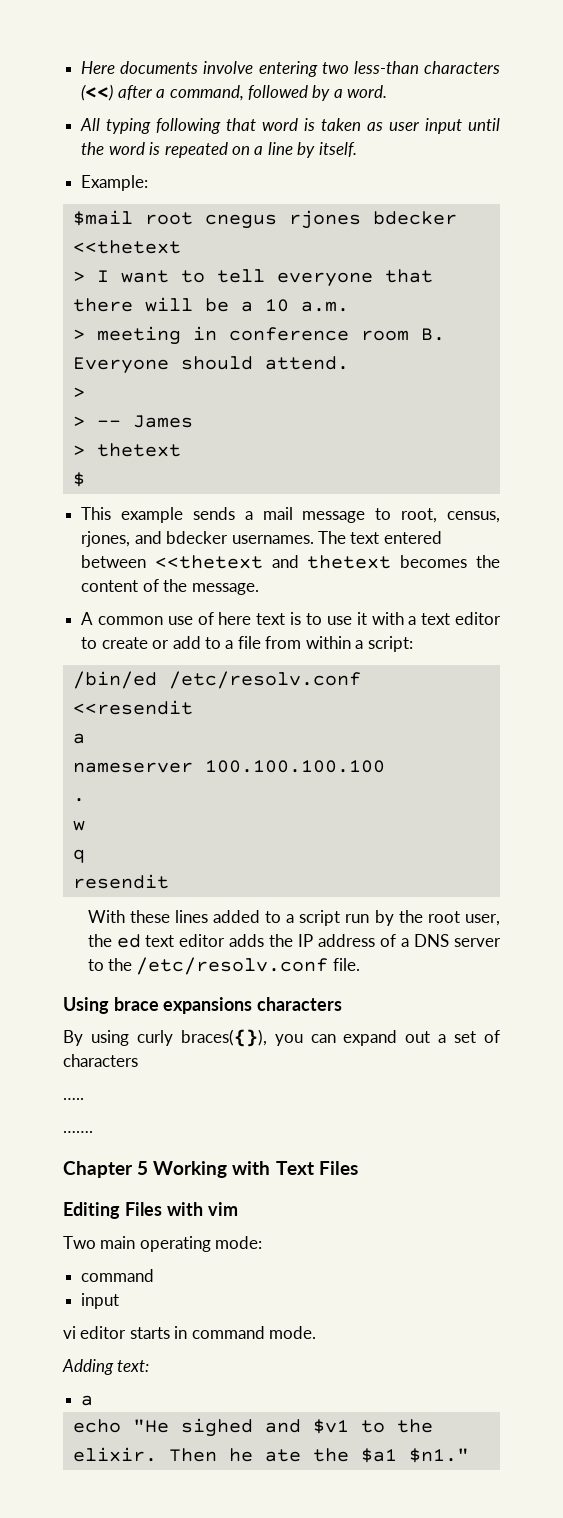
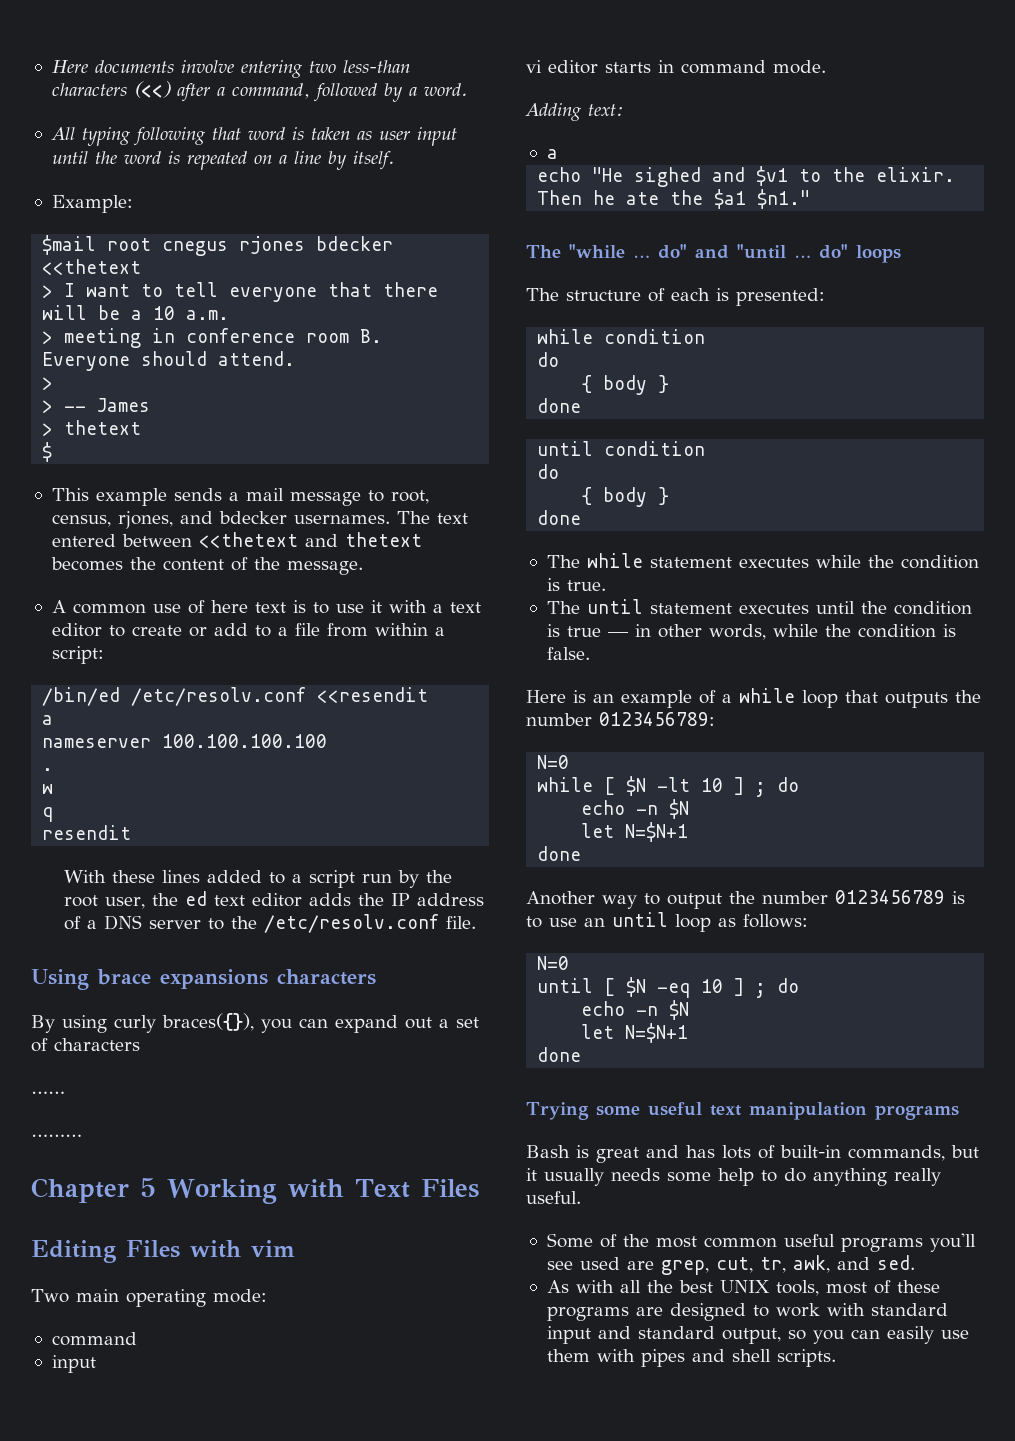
[63,1098,84,1100] [63,1131,93,1133] ….. // ……. -> [31,1091,65,1094] [31,1134,82,1137] …… // ………
(469, 1455) none -> [526,244,901,263] [526,288,825,306] [537,329,706,344] [537,352,560,367] [581,375,670,395] [537,398,582,413] [537,441,706,456] [537,464,560,479] [581,487,670,507] [537,510,582,525] [546,553,979,569] [546,578,606,591] [546,599,972,615] [546,624,956,640] [546,647,590,660] [526,688,981,708] [526,712,715,726] [537,755,570,769] [537,776,800,797] [581,799,690,819] [581,822,689,842] [537,846,582,861] [526,890,965,909] [526,912,808,932] [537,956,570,970] [537,977,800,998] [581,1000,690,1020] [581,1023,689,1043] [537,1047,582,1062] [526,1102,959,1120] [526,1145,979,1163] [526,1168,941,1186] [526,1191,581,1204] [546,1233,976,1252] [546,1255,915,1275] [546,1280,940,1296] [546,1303,948,1321] [546,1326,969,1344] [546,1349,836,1367] // The "while … do" and "until … do" loops // The structure of each is presented: // while condition // do // { body } // done // until condition // do // { body } // done // The while statement executes while the condition is true. // The until statement executes until the condition is true — in other words, while the condition is false. // Here is an example of a while loop that outputs the number 0123456789: // N=0 // while [ $N -lt 10 ] ; do // echo -n $N // let N=$N+1 // done // Another way to output the number 0123456789 is to use an until loop as follows: // N=0 // until [ $N -eq 10 ] ; do // echo -n $N // let N=$N+1 // done // Trying some useful text manipulation programs // Bash is great and has lots of built-in commands, but it usually needs some help to do anything really useful. // Some of the most common useful programs you'll see used are grep, cut, tr, awk, and sed. // As with all the best UNIX tools, most of these programs are designed to work with standard input and standard output, so you can easily use them with pipes and shell scripts.

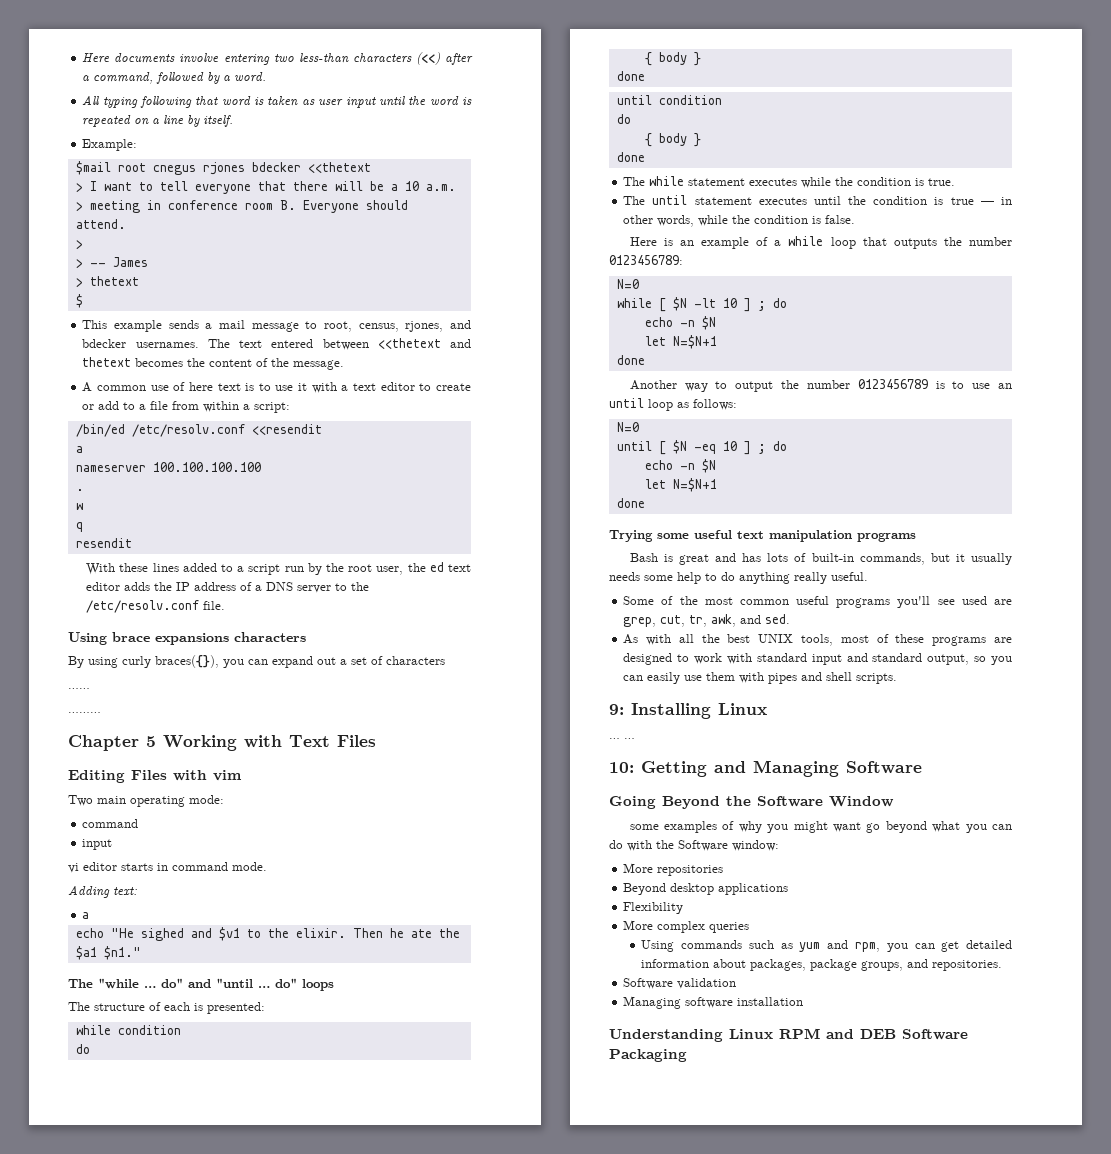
(836, 1358) none -> [609,703,767,719] [609,738,635,739] [609,760,922,777] [609,796,894,809] [629,821,1012,833] [609,840,779,851] [623,863,724,876] [623,883,789,895] [623,902,684,914] [623,920,750,933] [641,940,1012,952] [641,959,1003,971] [623,978,737,989] [623,996,804,1009] [609,1028,968,1042] [609,1049,687,1062] // 9: Installing Linux // … … // 10: Getting and Managing Software // Going Beyond the Software Window // some examples of why you might want go beyond what you can do with the Software window: // More repositories // Beyond desktop applications // Flexibility // More complex queries // Using commands such as yum and rpm, you can get detailed information about packages, package groups, and repositories. // Software validation // Managing software installation // Understanding Linux RPM and DEB Software Packaging

